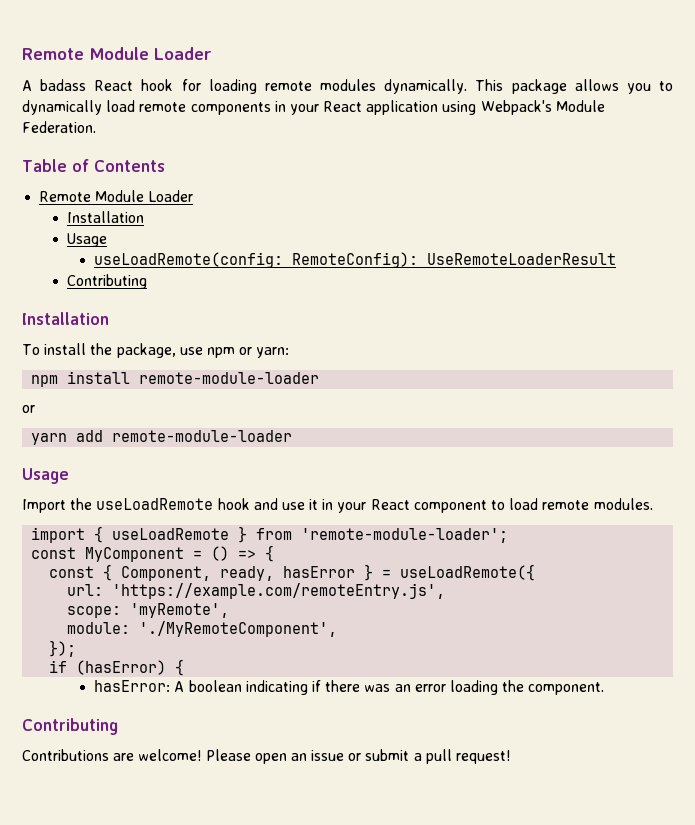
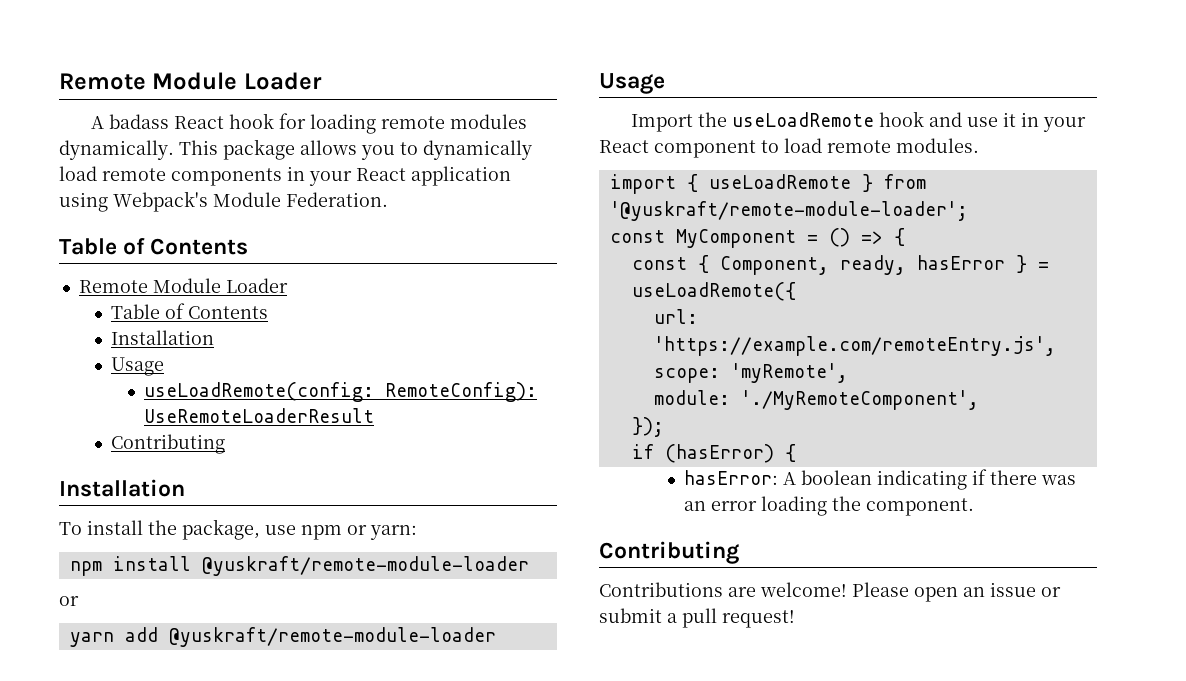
(194, 196) none -> [111,303,269,319] // Table of Contents
[139,372,320,384] remote-module-loader -> [201,556,529,576] @yuskraft/remote-module-loader
[112,430,293,442] remote-module-loader -> [168,627,496,647] @yuskraft/remote-module-loader
[301,528,509,543] 'remote-module-loader'; -> [609,201,968,221] '@yuskraft/remote-module-loader';

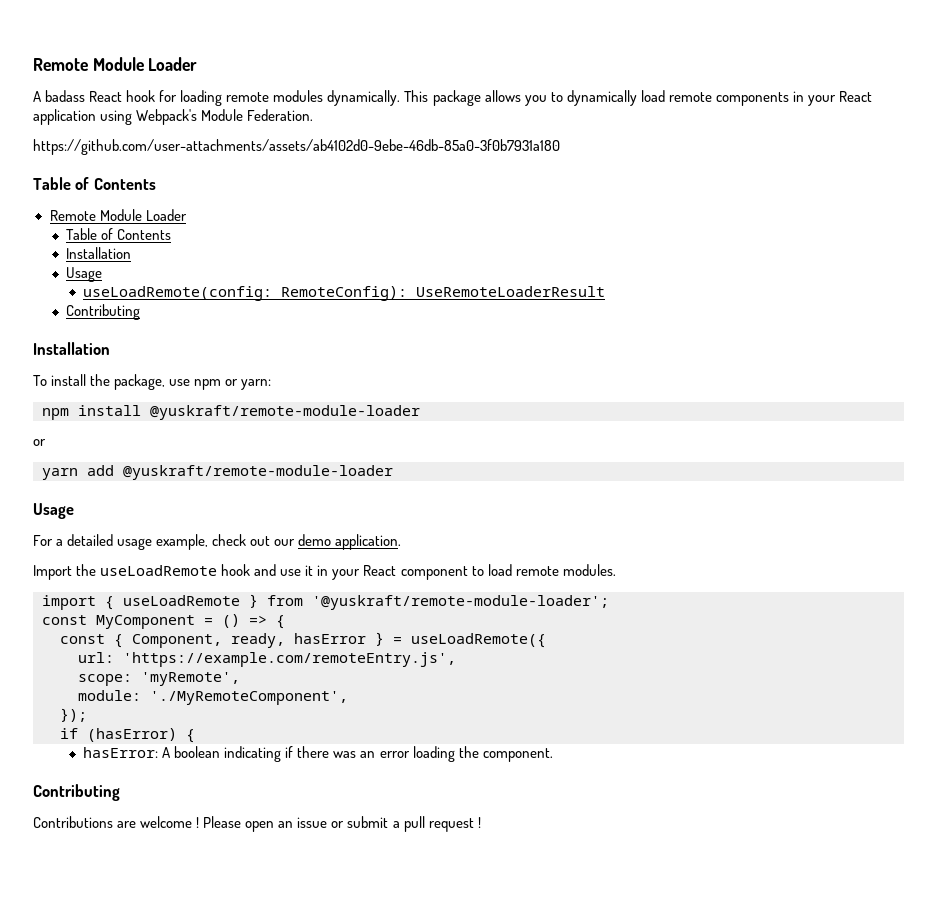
(388, 199) none -> [33,139,560,155] // https://github.com/user-attachments/assets/ab4102d0-9ebe-46db-85a0-3f0b7931a180
(665, 83) none -> [33,534,402,550] // For a detailed usage example, check out our demo application.
[760,582,847,597] welcome! -> [140,816,200,828] welcome !
[722,610,795,628] request! -> [428,817,481,832] request !

